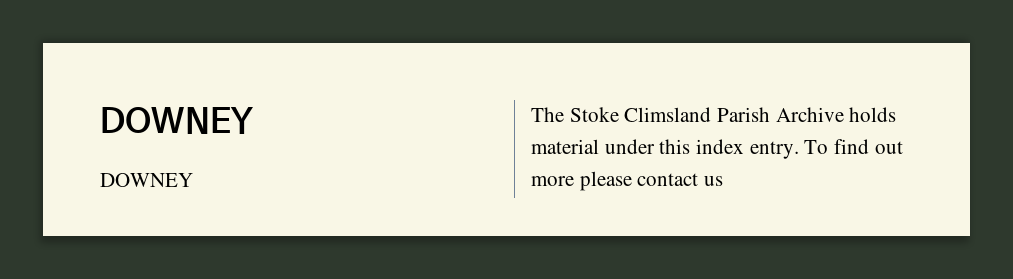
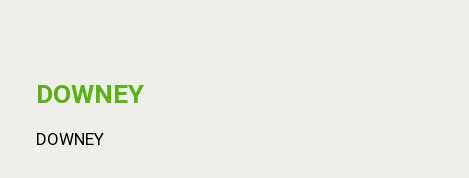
[531,107,897,122] [531,139,903,159] [531,171,724,191] // The Stoke Climsland Parish Archive holds material under this index entry. To find out more please contact us -> (104, 139) none

